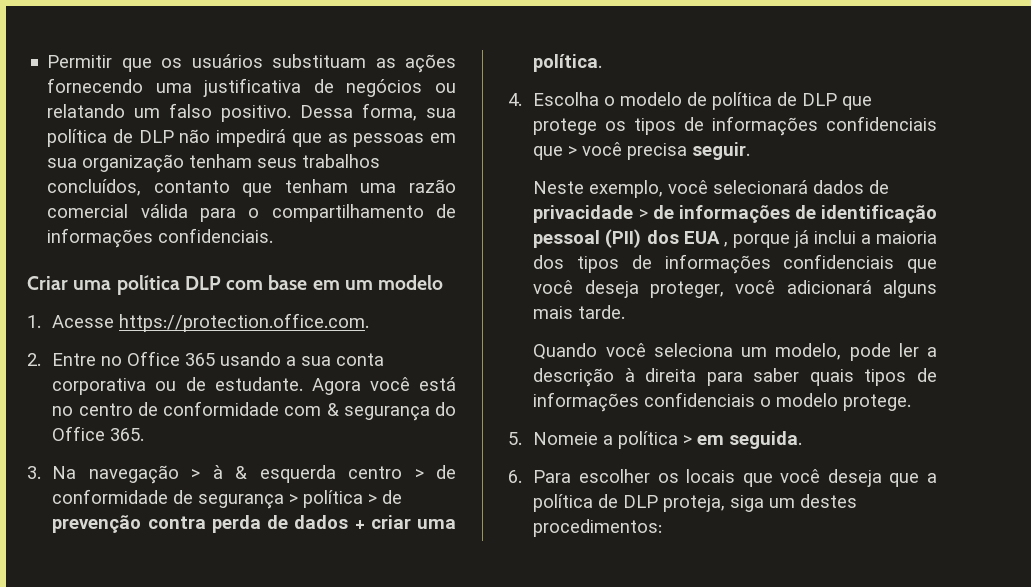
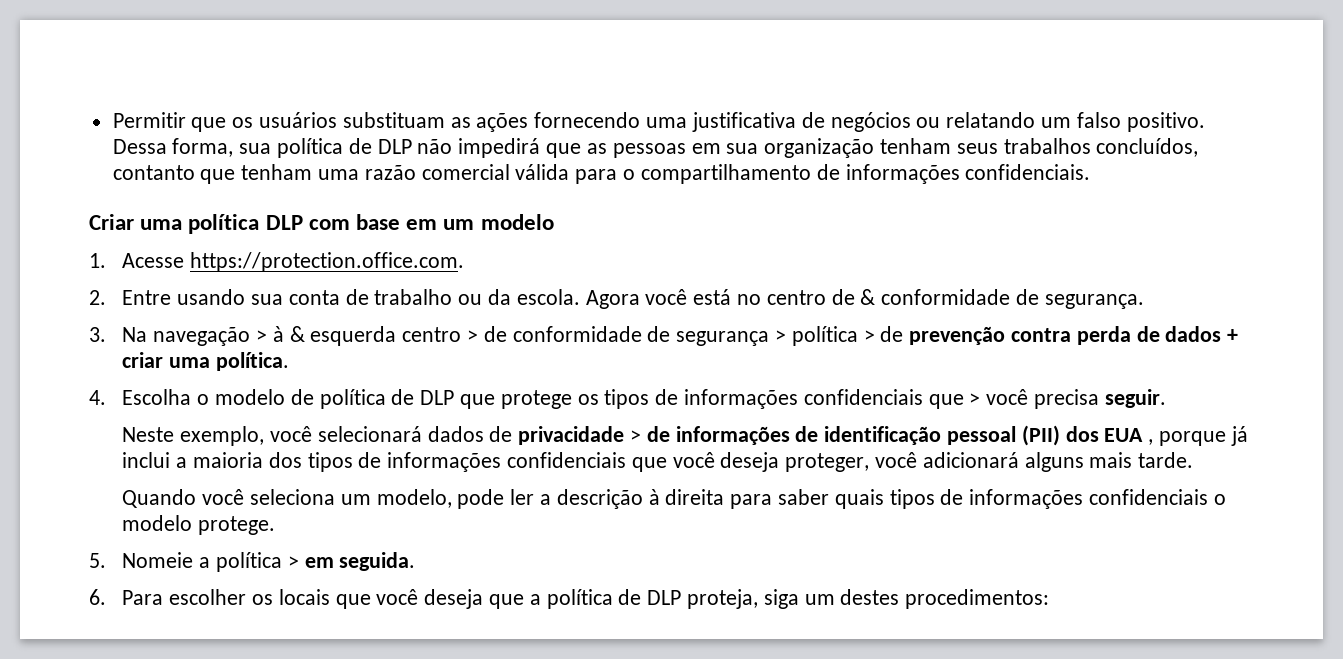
[101,351,385,366] [52,377,303,395] no Office 365 usando a sua conta corporativa ou de estudante. -> [177,289,580,305] usando sua conta de trabalho ou da escola.
[163,401,456,421] [52,426,145,441] conformidade com & segurança do Office 365. -> [860,289,1144,309] & conformidade de segurança.

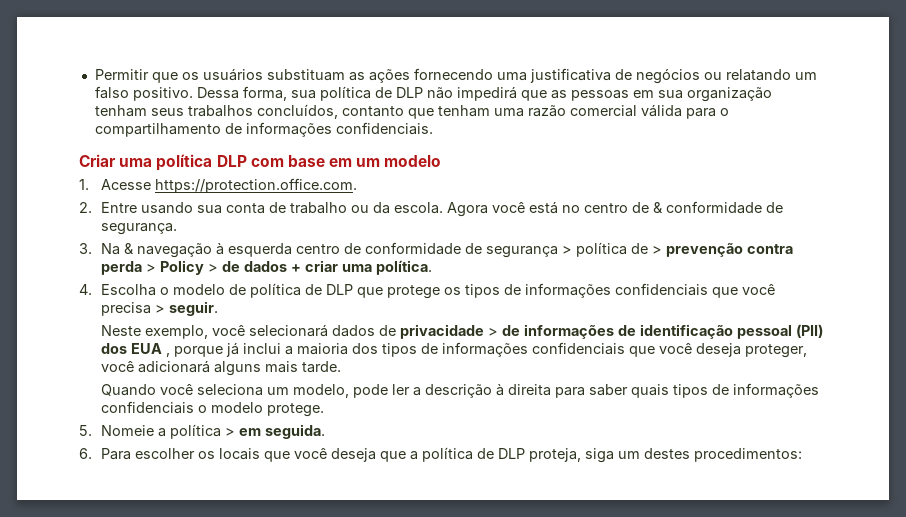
[153,326,305,346] navegação > à & -> [123,242,224,258] & navegação à
[466,330,478,342] > -> (340, 249) none
[863,326,904,342] > de -> [630,243,662,254] de >
(1131, 335) none -> [145,260,218,275] > Policy >
[969,393,981,405] > -> (738, 292) none
(1100, 399) none -> [154,305,165,313] >

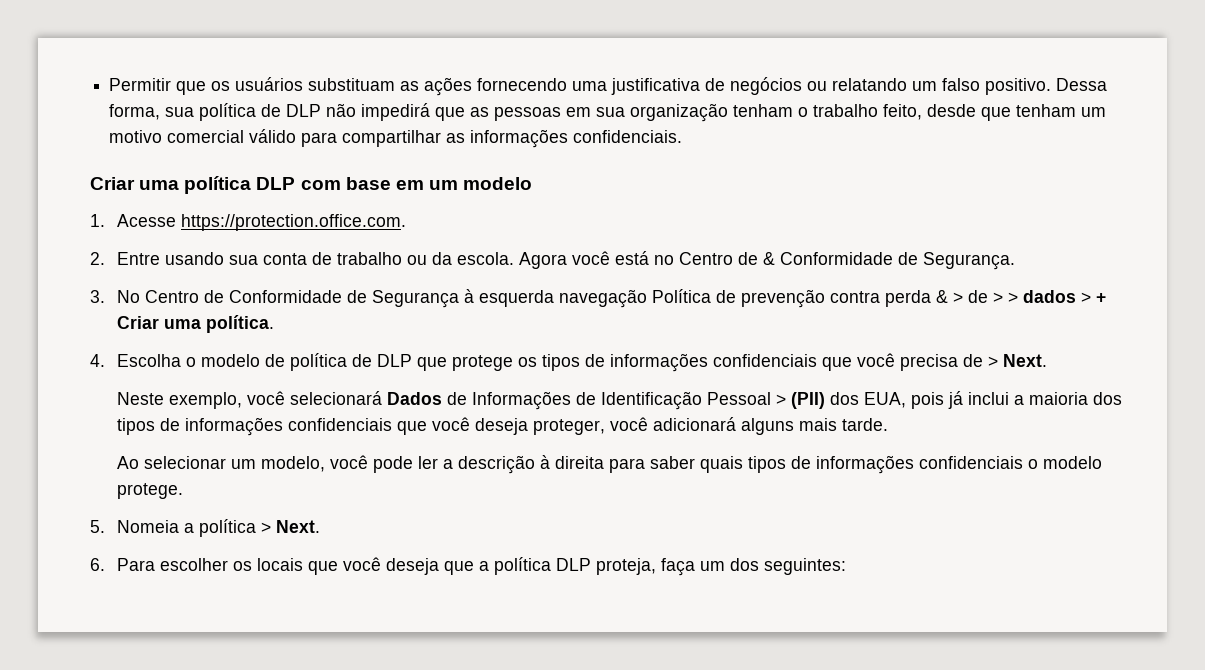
[150,104,729,119] [94,123,242,137] seus trabalhos concluídos, contanto que tenham uma razão comercial válida para o compartilhamento de -> [798,104,1107,121] [109,129,466,147] o trabalho feito, desde que tenham um motivo comercial válido para compartilhar as
[583,203,628,213] centro -> [679,252,734,265] Centro
[665,201,783,214] [100,223,177,235] [79,242,793,258] [100,260,338,275] conformidade de segurança. // 3. Na & navegação à esquerda centro de conformidade de segurança > política de > prevenção contra perda > Policy > de dados + criar -> [780,252,1016,270] [90,289,1107,308] [117,316,160,329] Conformidade de Segurança. // 3. No Centro de Conformidade de Segurança à esquerda navegação Política de prevenção contra perda & > de > > dados > + Criar
[154,301,218,316] > seguir. -> [963,354,1048,367] de > Next.
[331,324,823,339] [100,343,223,357] dados de privacidade > de informações de identificação pessoal (PII) dos EUA , porque -> [387,391,945,410] Dados de Informações de Identificação Pessoal > (PII) dos EUA, pois
[100,384,263,396] Quando você seleciona -> [117,456,227,469] Ao selecionar
(349, 391) none -> [330,455,369,469] você
[100,425,154,436] Nomeie -> [117,520,180,533] Nomeia
[238,424,325,439] em seguida. -> [276,520,321,533] Next.
[476,448,494,459] de -> (552, 566) none
[584,448,802,463] siga um destes procedimentos: -> [661,558,847,576] faça um dos seguintes:

